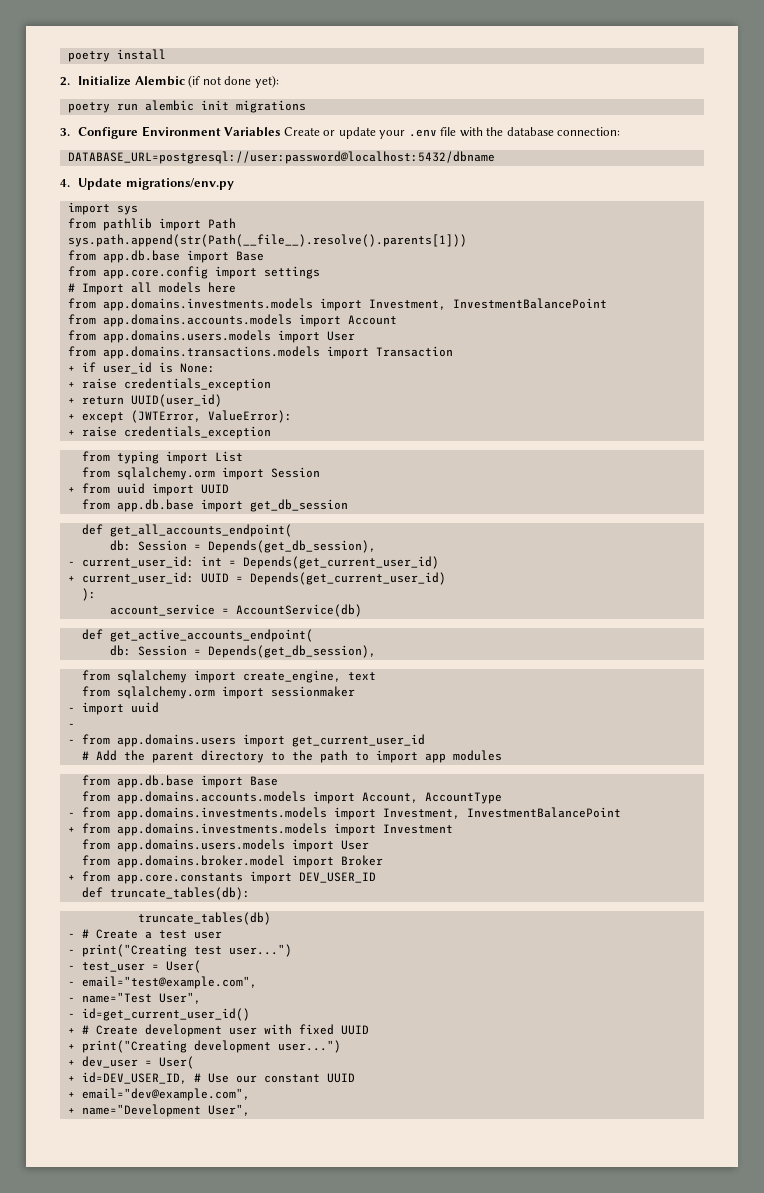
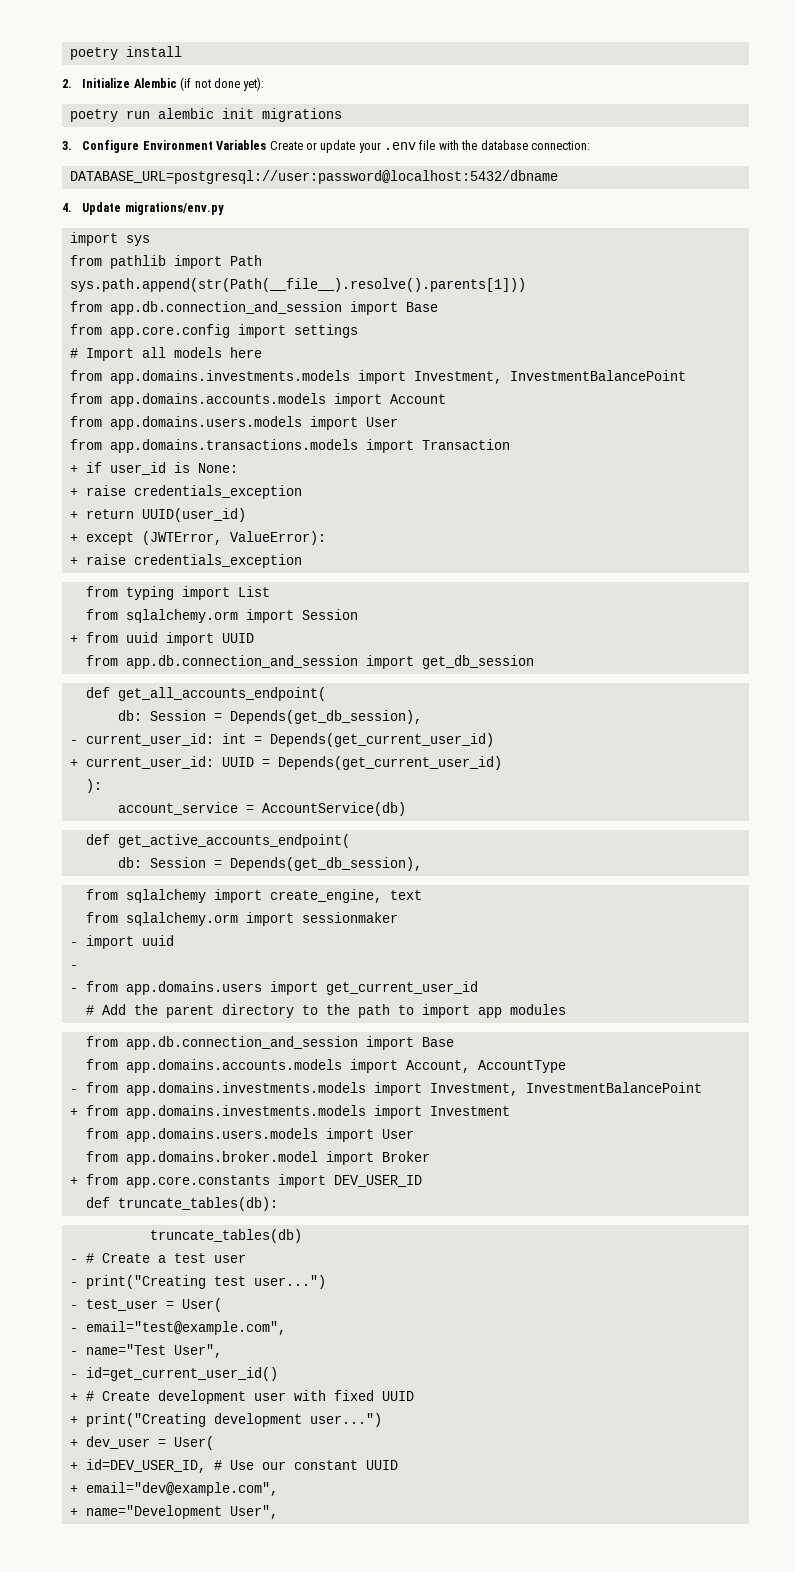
[102,250,180,263] app.db.base -> [109,301,342,315] app.db.connection_and_session
[116,499,194,512] app.db.base -> [125,655,358,669] app.db.connection_and_session
[116,775,194,788] app.db.base -> [125,1036,358,1050] app.db.connection_and_session

